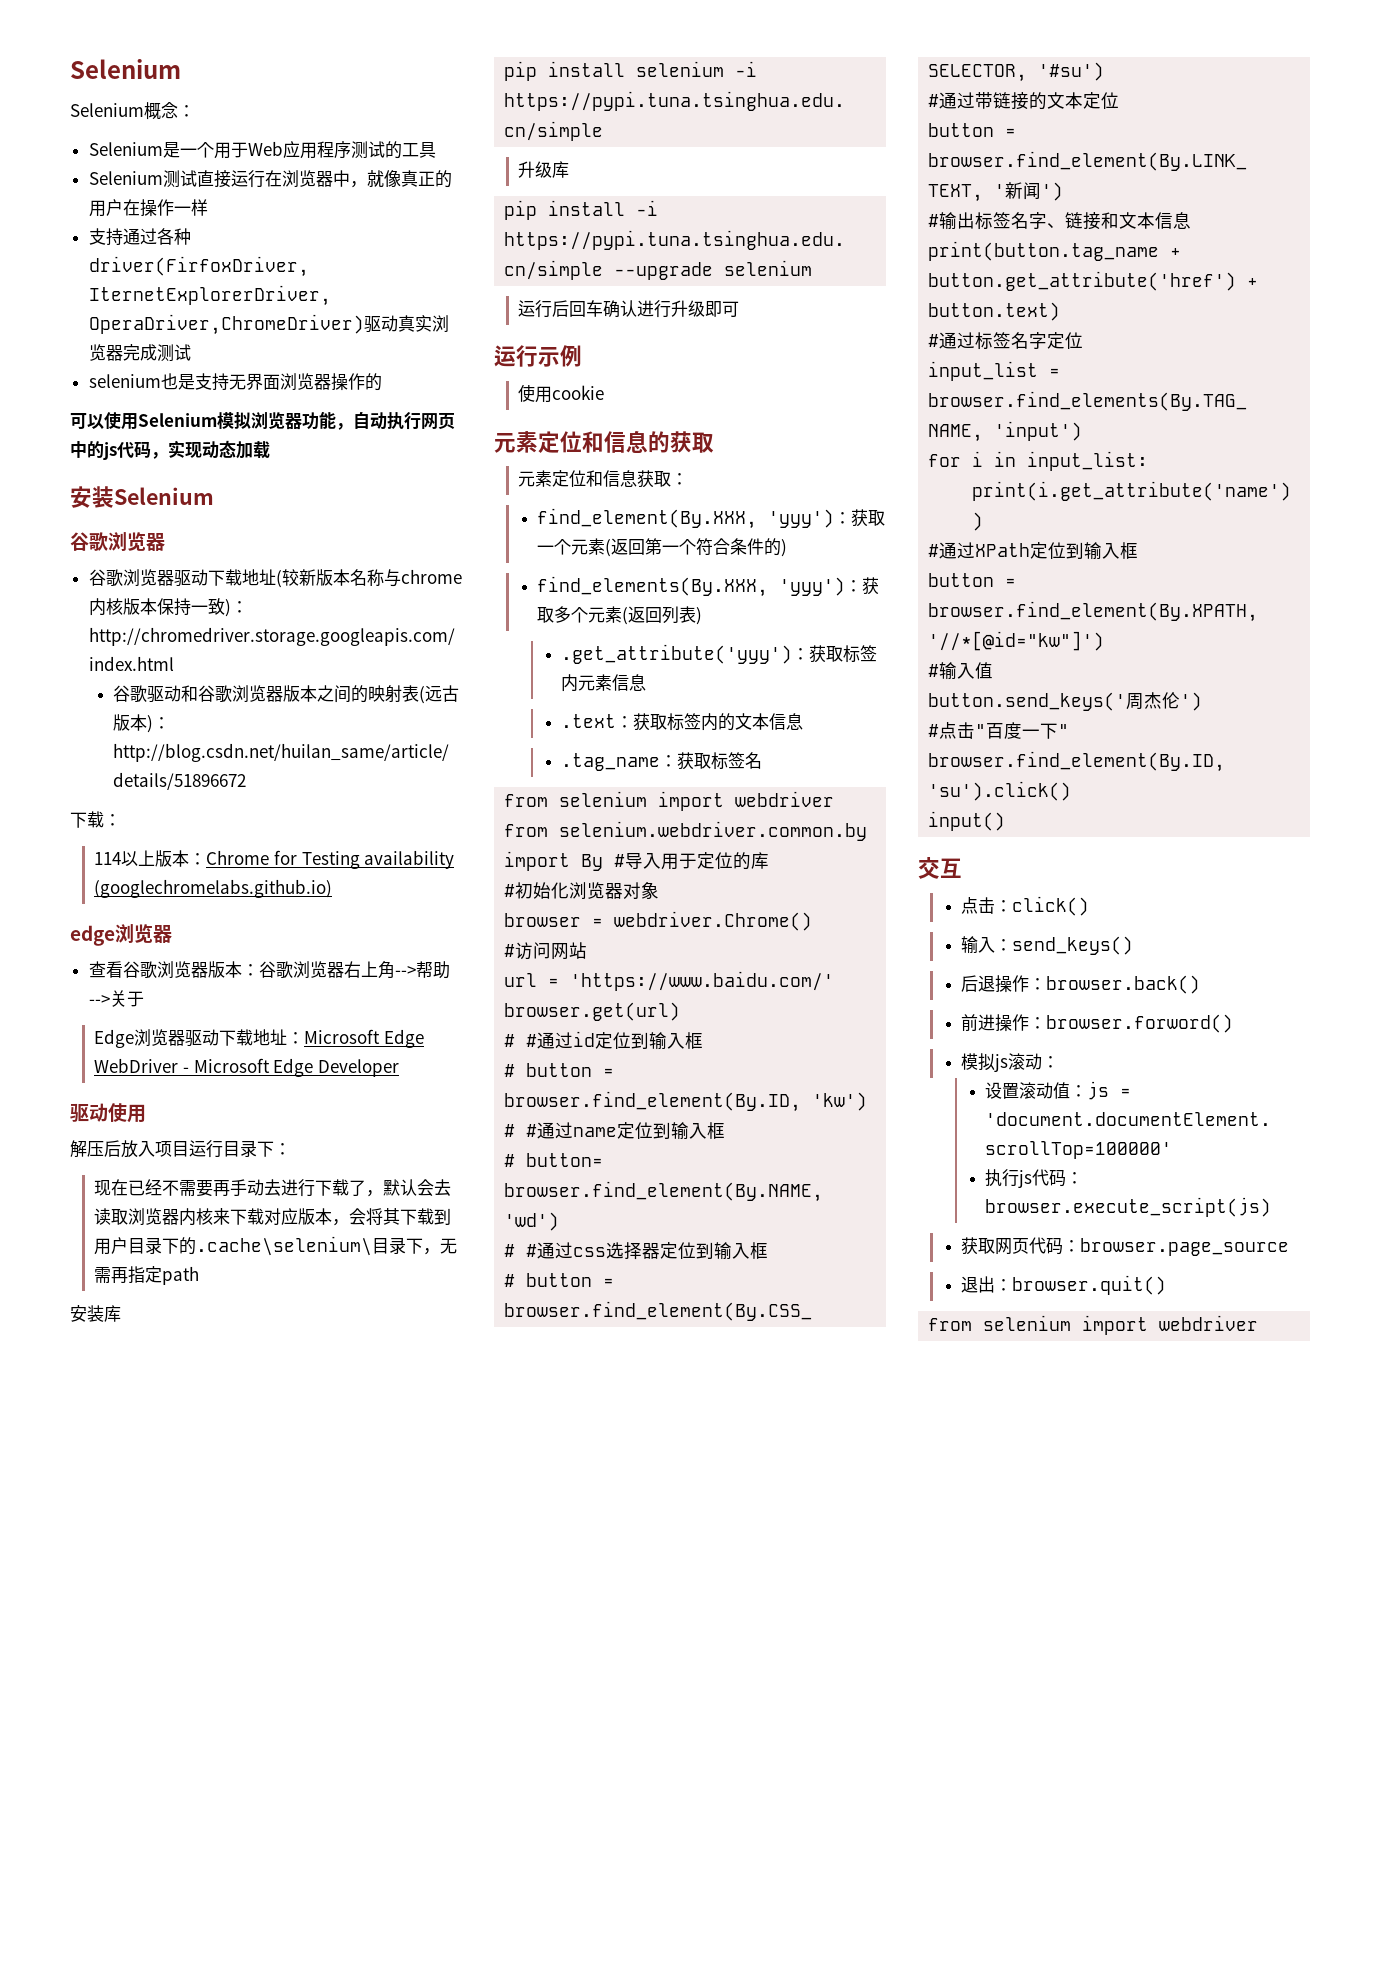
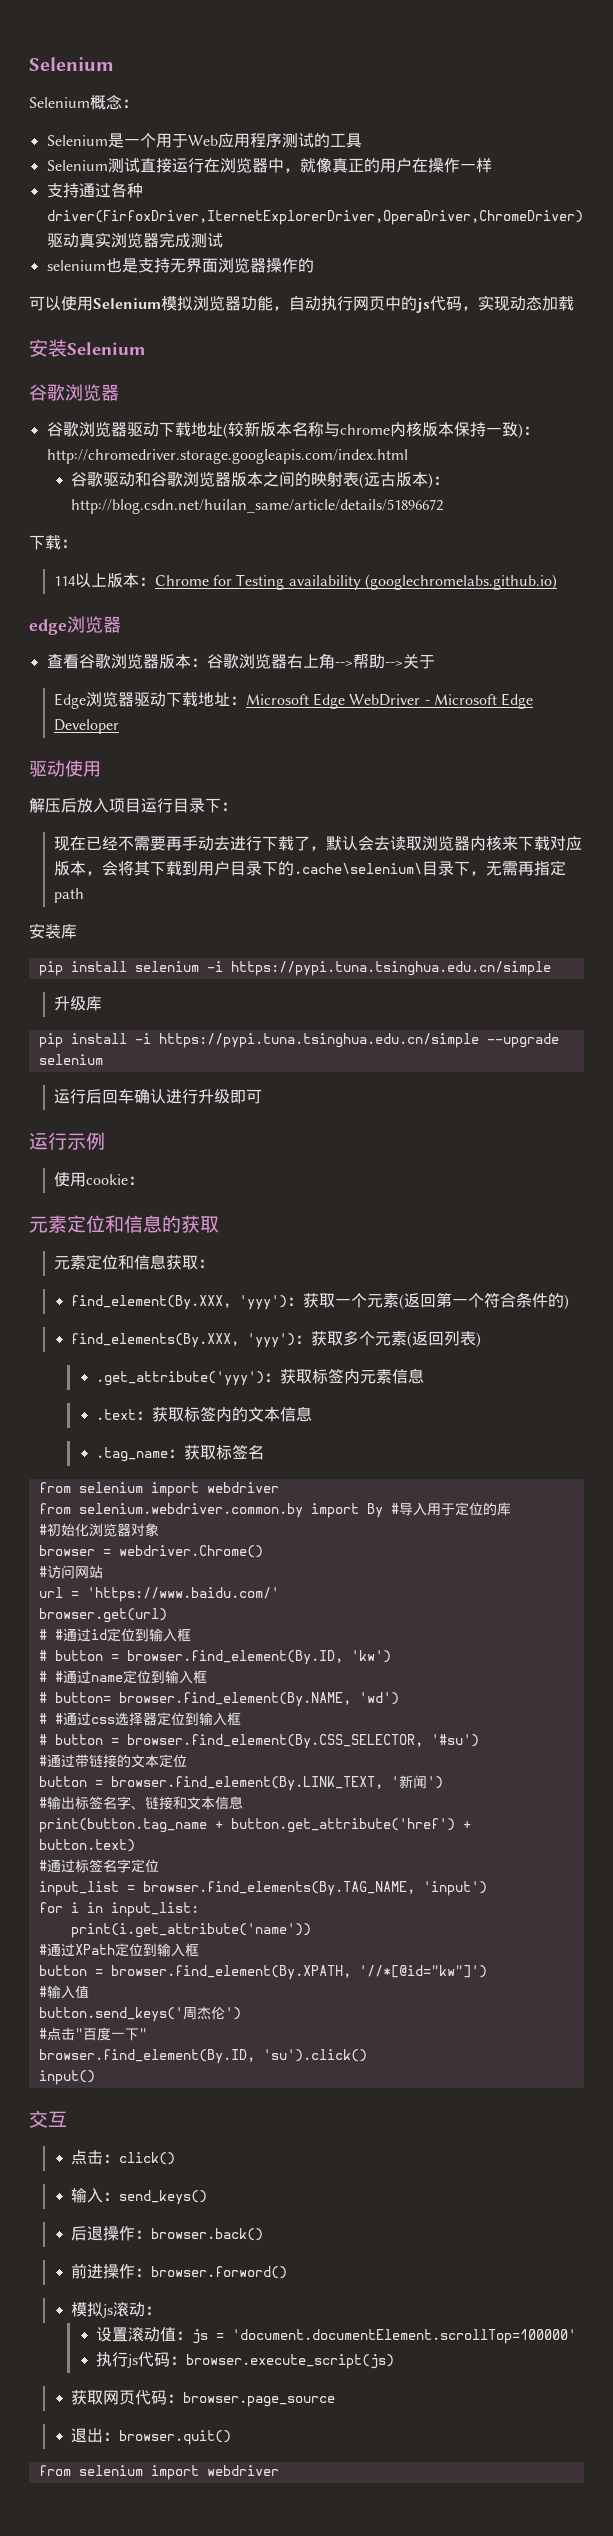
(605, 392) none -> [127,1176,144,1185] ：

